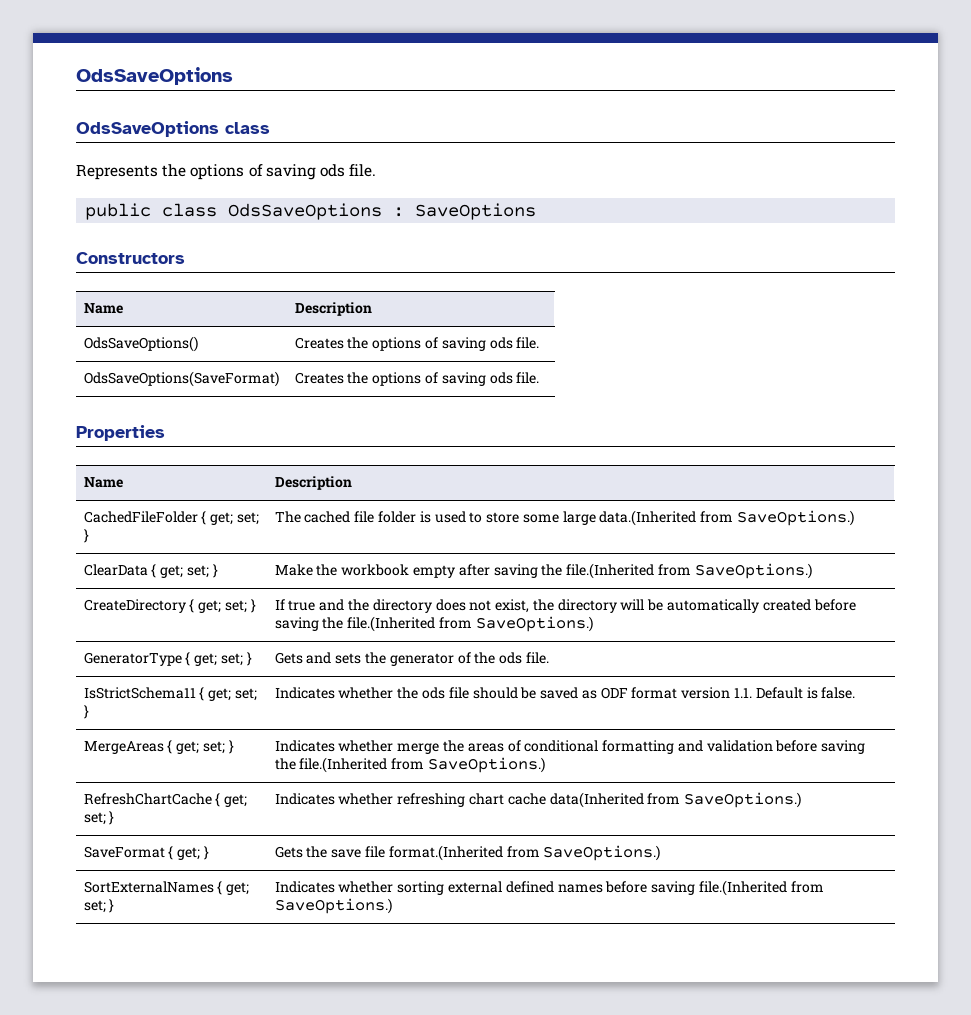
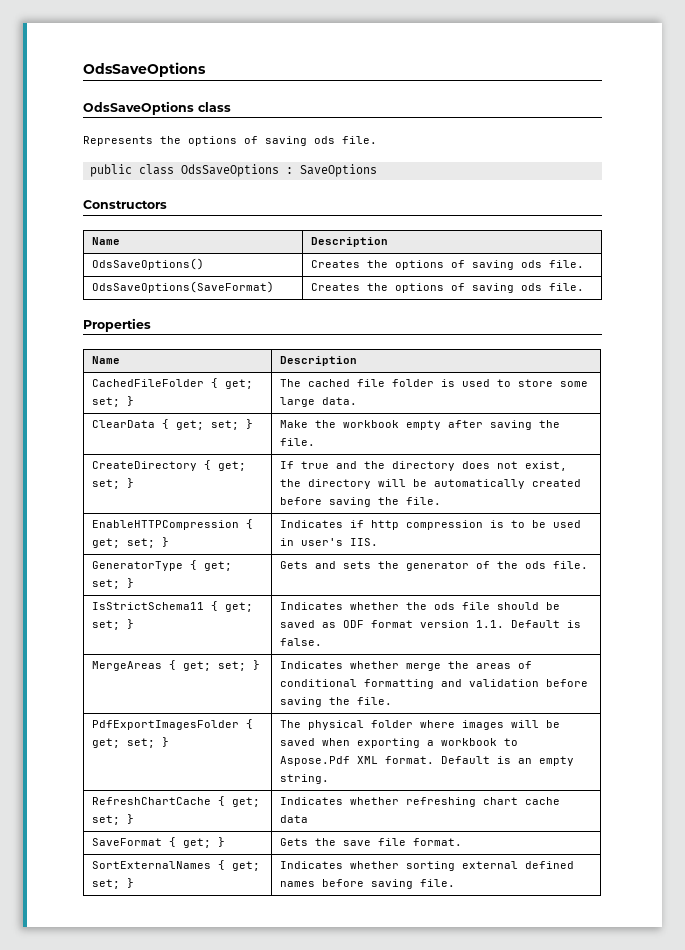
[599,510,854,526] data.(Inherited from SaveOptions.) -> [321,397,357,405] data.
[566,563,812,579] file.(Inherited from SaveOptions.) -> [279,438,315,446] file.
[347,616,593,632] file.(Inherited from SaveOptions.) -> [405,497,441,505] [91,519,253,530] [91,537,169,548] [279,520,581,530] [279,538,378,546] file. // EnableHTTPCompression { get; set; } | Indicates if http compression is to be used in user's IIS.
[299,757,545,773] file.(Inherited from SaveOptions.) -> [356,697,392,705] [91,719,253,730] [91,737,169,748] [279,720,560,730] [279,738,518,748] [279,756,574,766] [279,774,329,784] file. // PdfExportImagesFolder { get; set; } | The physical folder where images will be saved when exporting a workbook to Aspose.Pdf XML format. Default is an empty string.
[549,792,802,808] data(Inherited from SaveOptions.) -> [279,815,308,823] data
[388,845,661,861] format.(Inherited from SaveOptions.) -> [412,838,462,846] format.
[698,880,824,896] [274,898,392,914] file.(Inherited from SaveOptions.) -> [419,879,455,887] file.

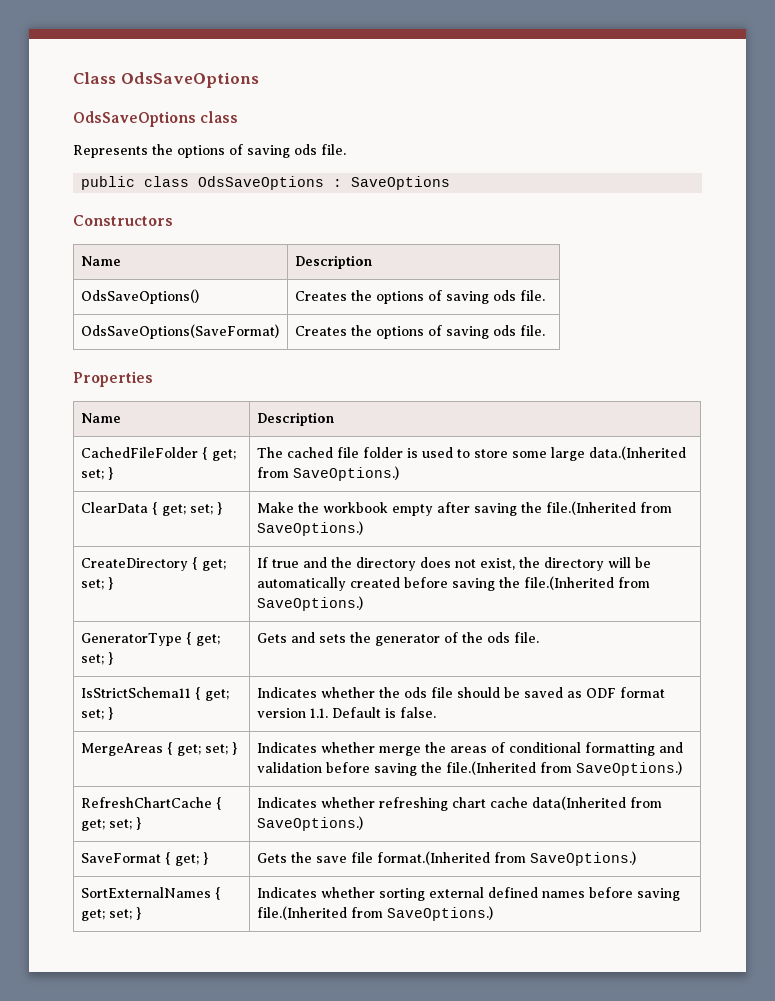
(83, 69) none -> [73,72,116,84] Class
[321,397,357,405] data. -> [588,446,686,460] [256,466,399,481] data.(Inherited from SaveOptions.)
[279,438,315,446] file. -> [545,501,672,515] [256,521,363,536] file.(Inherited from SaveOptions.)
[405,497,441,505] [91,519,253,530] [91,537,169,548] [279,520,581,530] [279,538,378,546] file. // EnableHTTPCompression { get; set; } | Indicates if http compression is to be used in user's IIS. -> [523,576,650,590] [256,596,363,611] file.(Inherited from SaveOptions.)
[356,697,392,705] [91,719,253,730] [91,737,169,748] [279,720,560,730] [279,738,518,748] [279,756,574,766] [279,774,329,784] file. // PdfExportImagesFolder { get; set; } | The physical folder where images will be saved when exporting a workbook to Aspose.Pdf XML format. Default is an empty string. -> [445,761,682,776] file.(Inherited from SaveOptions.)
[279,815,308,823] data -> [531,796,662,810] [256,816,363,831] data(Inherited from SaveOptions.)
[412,838,462,846] format. -> [376,851,636,866] format.(Inherited from SaveOptions.)
[419,879,455,887] file. -> [256,906,493,921] file.(Inherited from SaveOptions.)

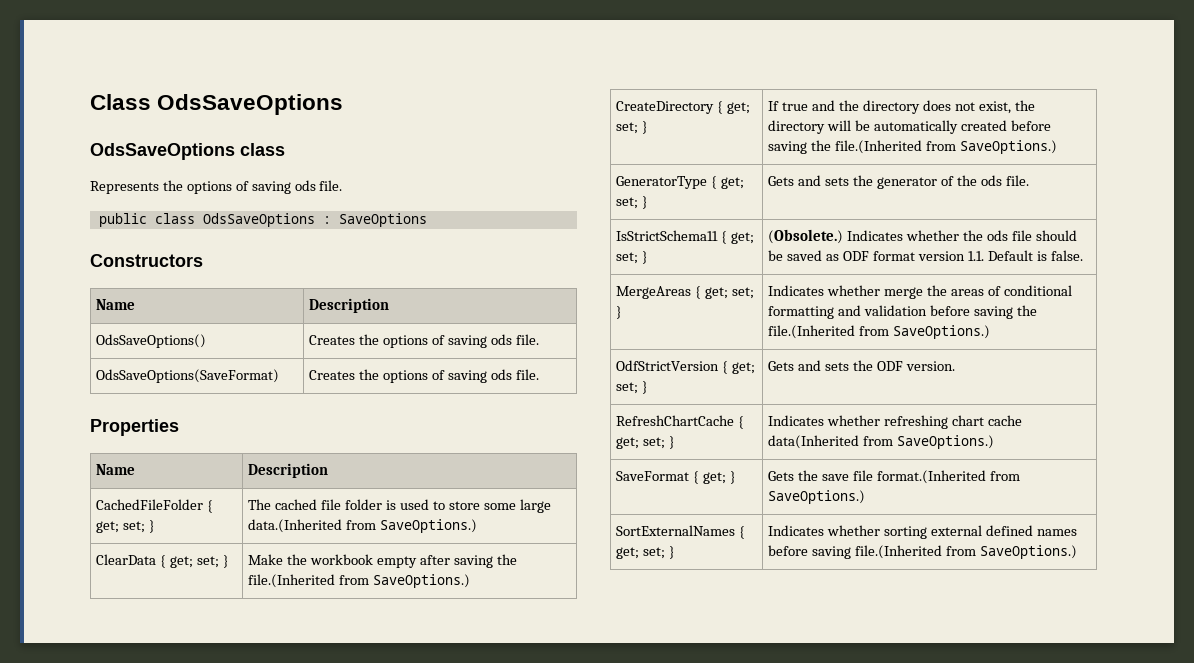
(113, 713) none -> [768,229,844,244] (Obsolete.)
(682, 768) none -> [616,360,756,374] [616,381,649,394] [768,360,955,371] // OdfStrictVersion { get; set; } | Gets and sets the ODF version.

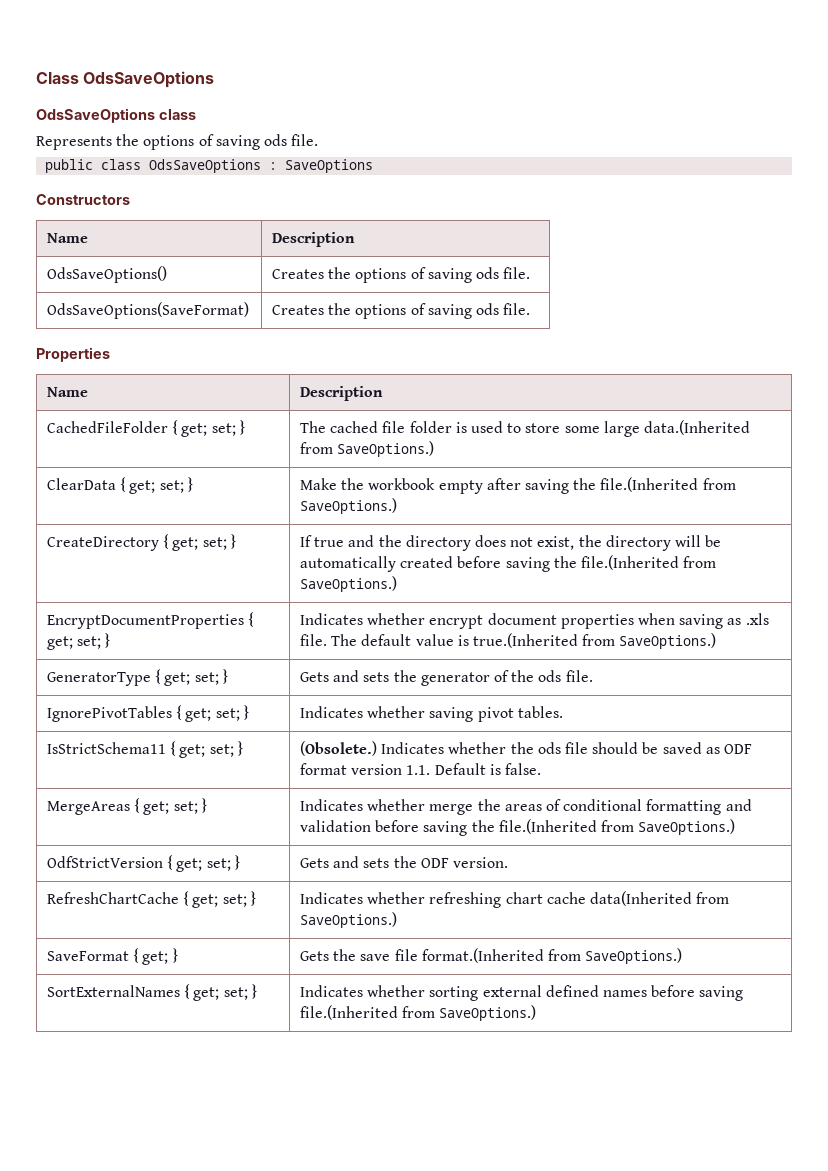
(1057, 147) none -> [47,612,255,629] [47,633,111,650] [300,613,769,629] [300,633,717,649] // EncryptDocumentProperties { get; set; } | Indicates whether encrypt document properties when saving as .xls file. The default value is true.(Inherited from SaveOptions.)
(1029, 180) none -> [47,705,249,722] [300,706,563,722] // IgnorePivotTables { get; set; } | Indicates whether saving pivot tables.

